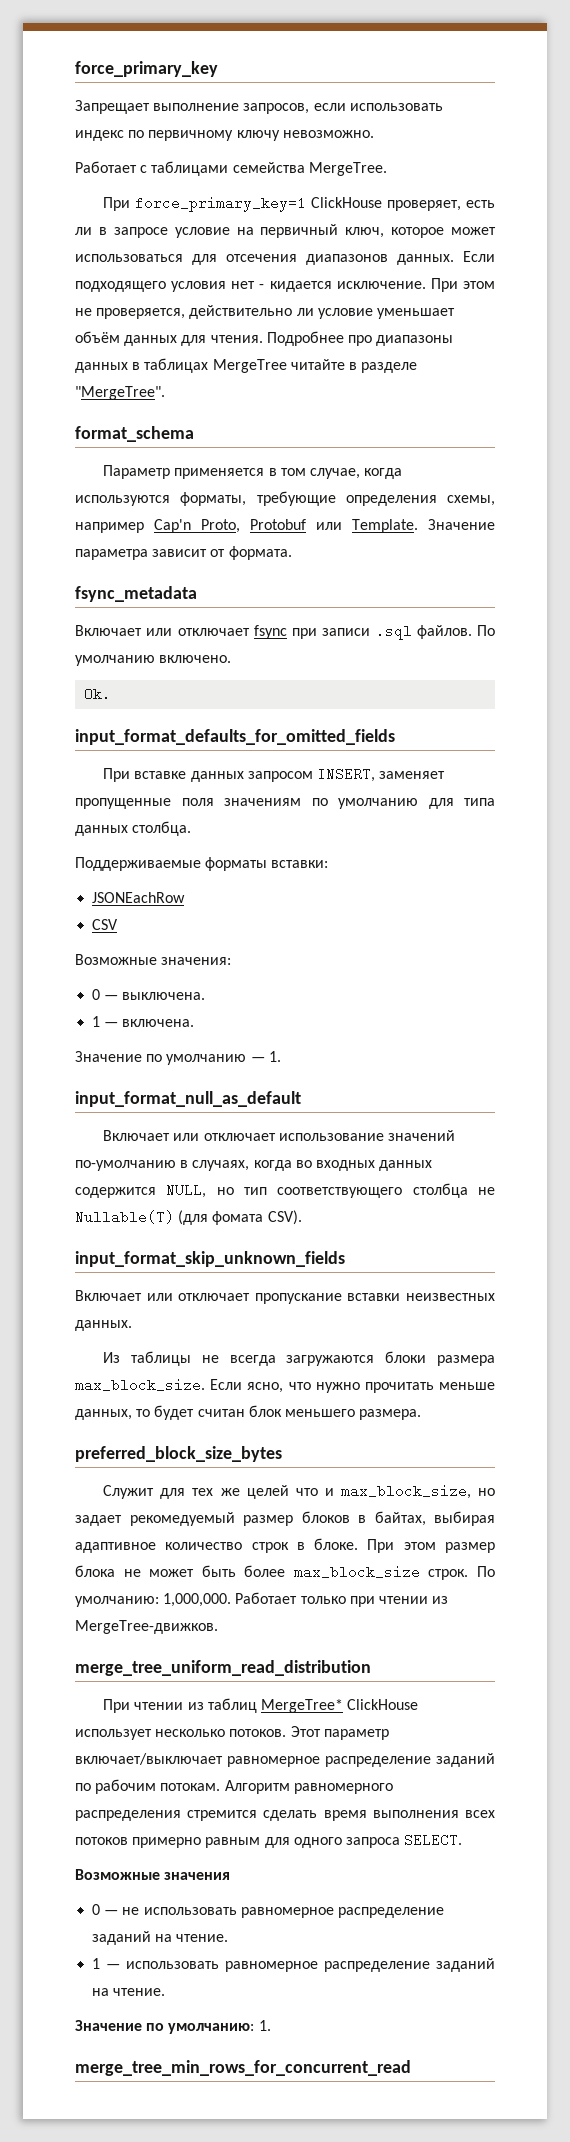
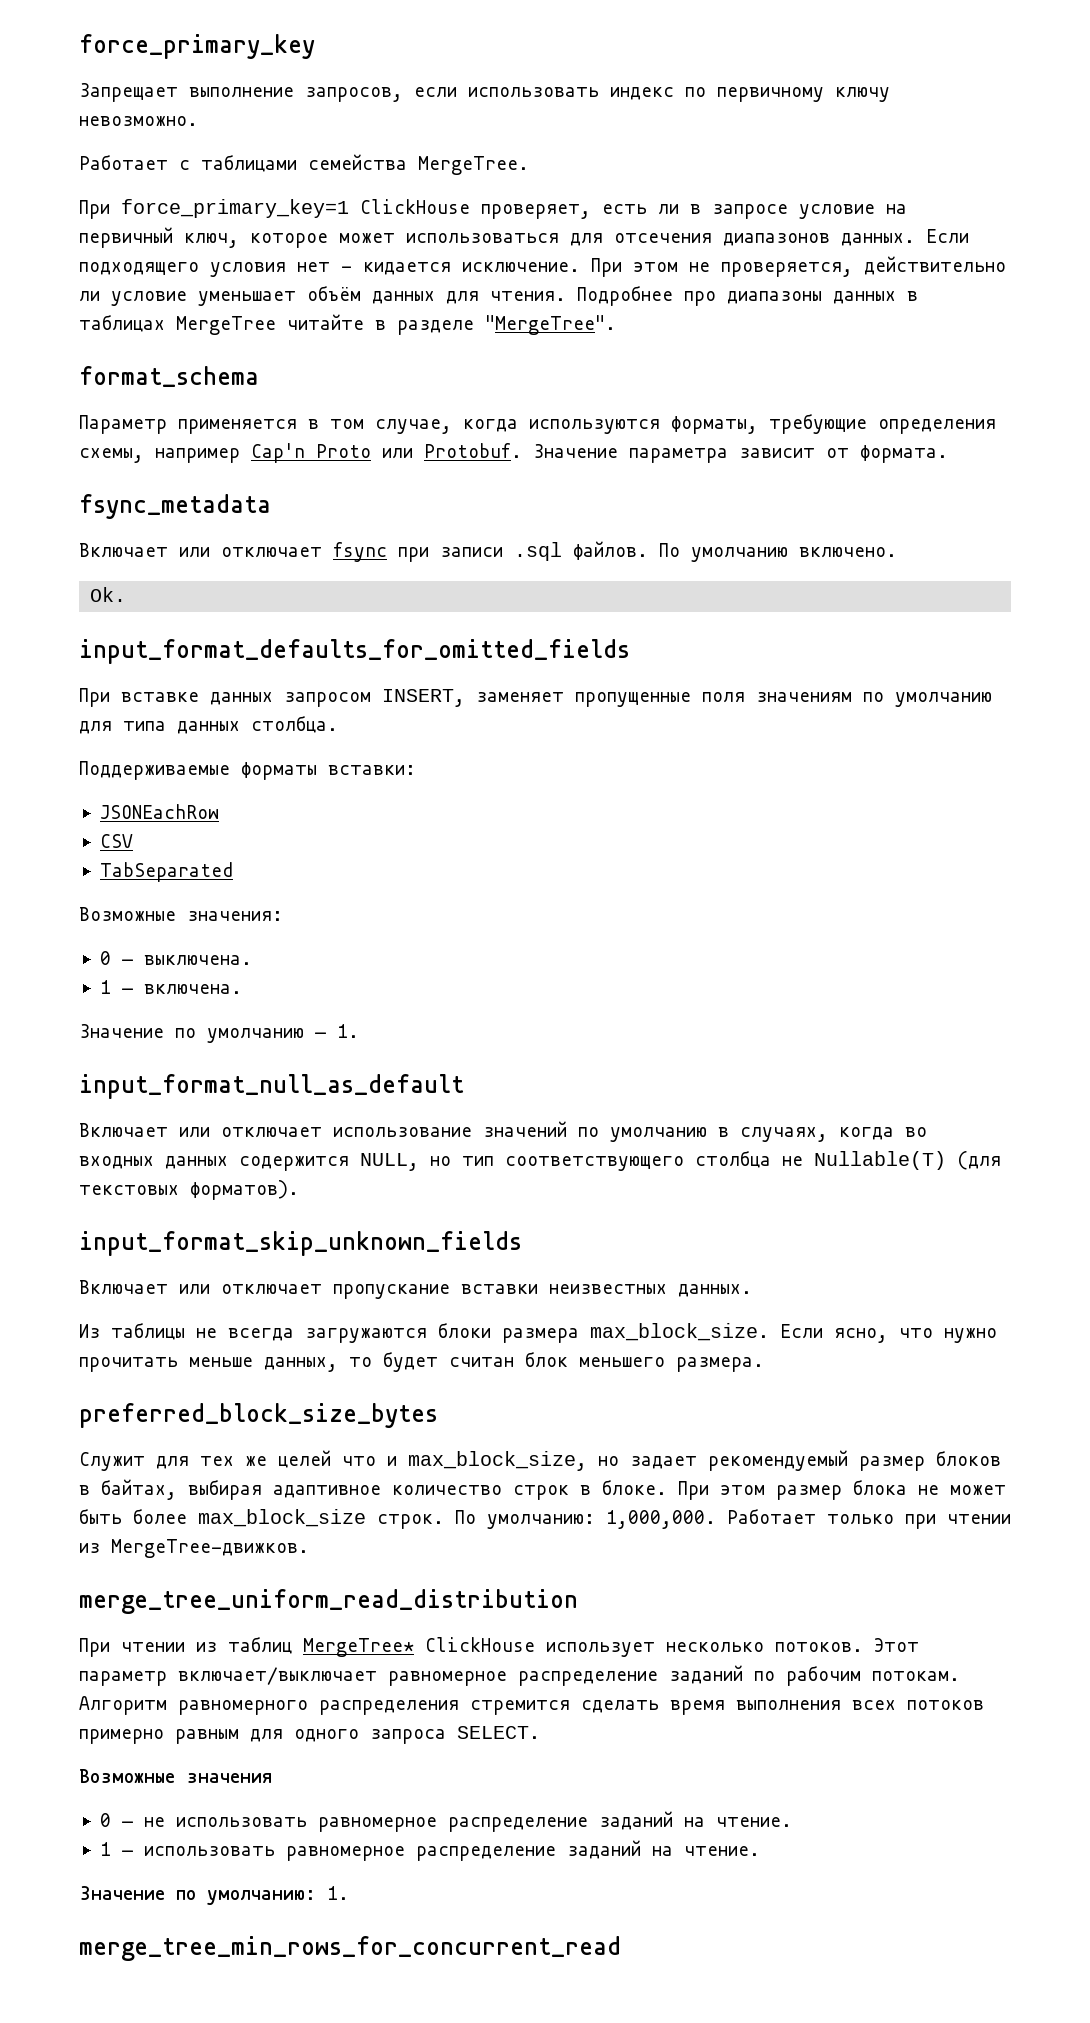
[201,519,418,533] Proto, Protobuf или Template. -> [316,443,522,459] Proto или Protobuf.
(119, 924) none -> [99,862,233,882] // TabSeparated
[75,1160,176,1171] по-умолчанию -> [578,1127,707,1142] по умолчанию
[212,1210,302,1225] фомата CSV). -> [79,1180,299,1200] текстовых форматов).
[129,1512,235,1526] рекомедуемый -> [708,1450,848,1471] рекомендуемый

